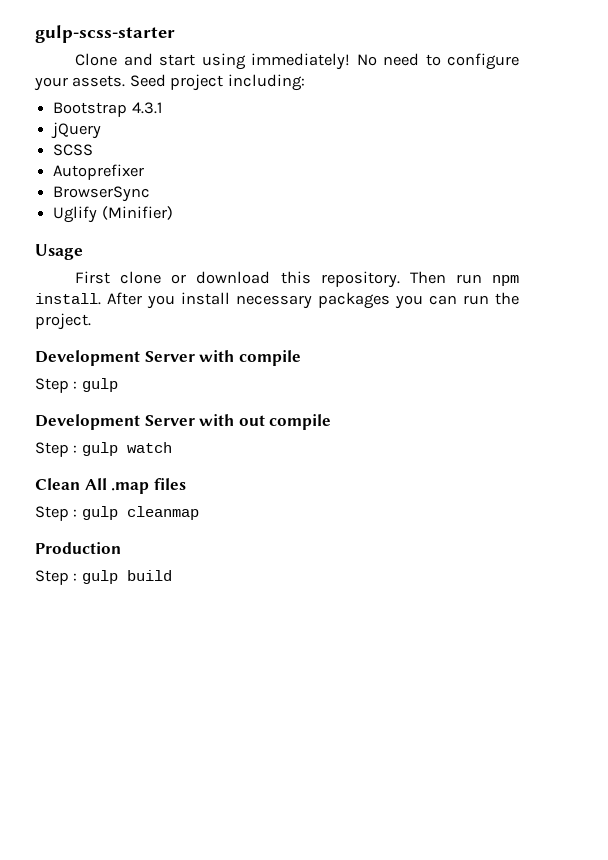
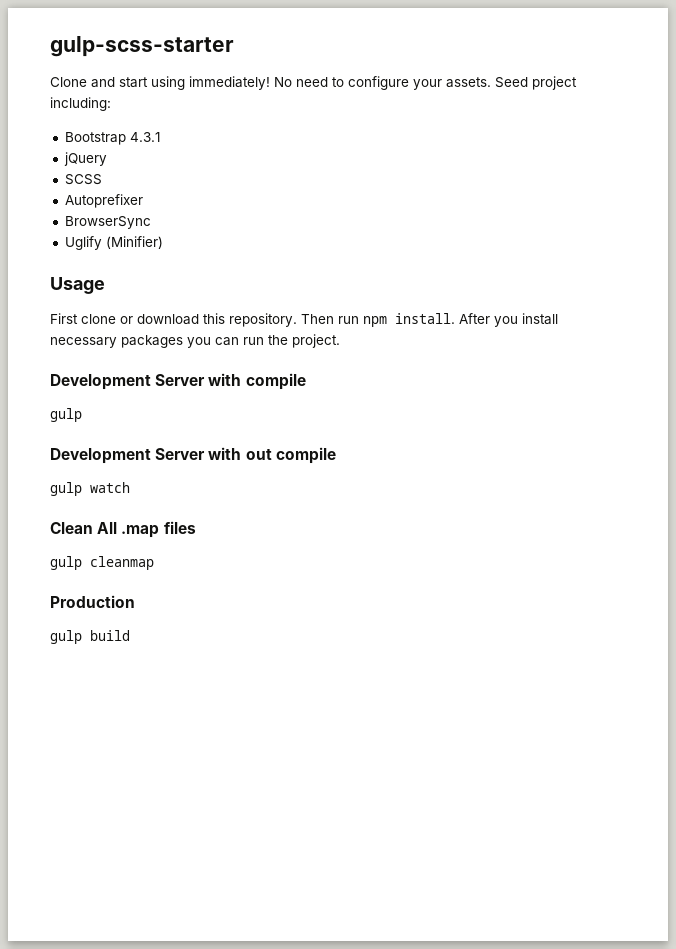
[35,378,78,393] Step : -> (306, 381) none
[35,442,78,457] Step : -> (336, 455) none
[35,506,78,521] Step : -> (196, 527) none
[35,570,78,585] Step : -> (135, 601) none

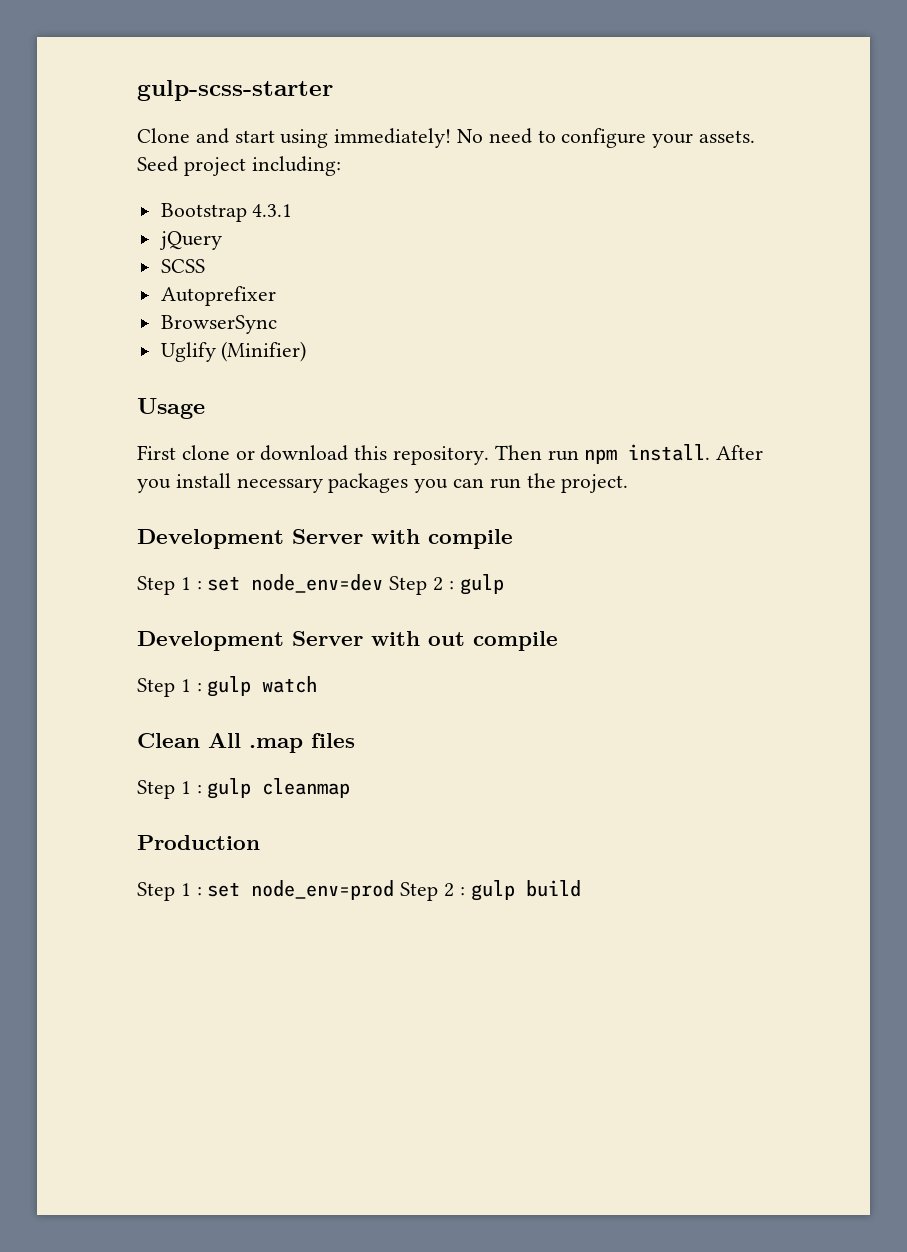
(306, 381) none -> [137,574,454,595] Step 1 : set node_env=dev Step 2 :
(336, 455) none -> [137,678,202,697] Step 1 :
(196, 527) none -> [137,780,202,799] Step 1 :
(135, 601) none -> [137,880,465,901] Step 1 : set node_env=prod Step 2 :

